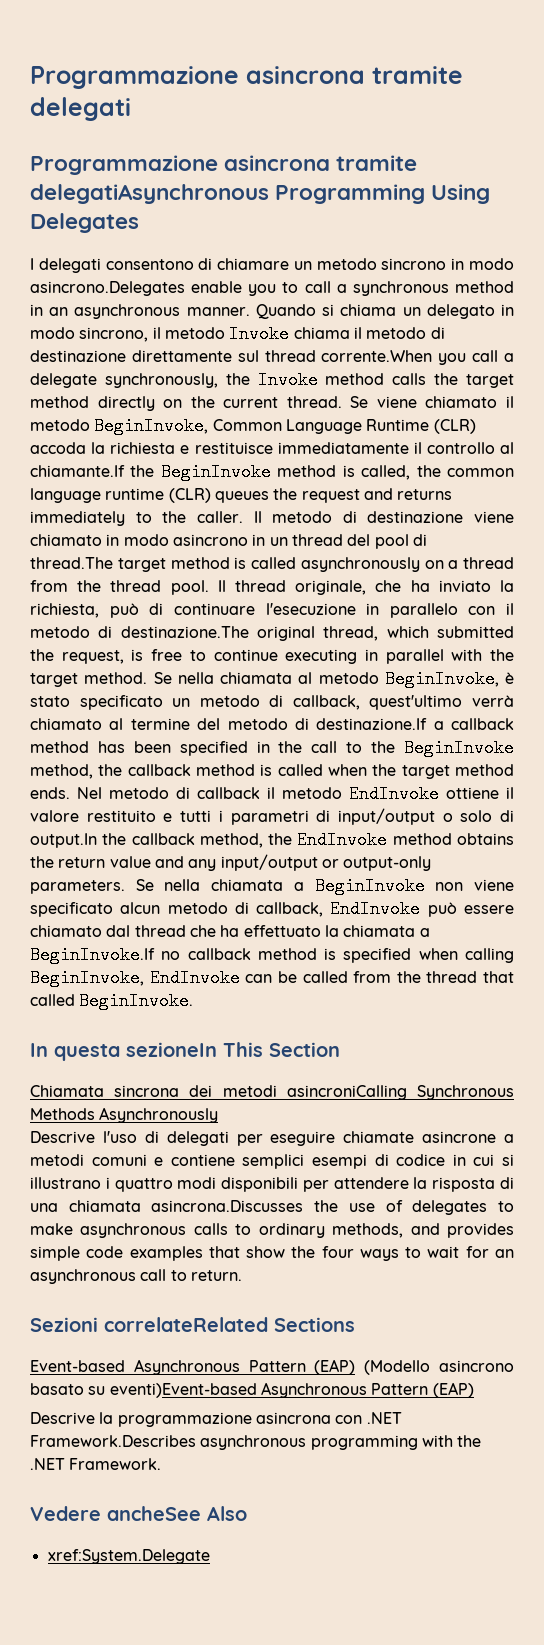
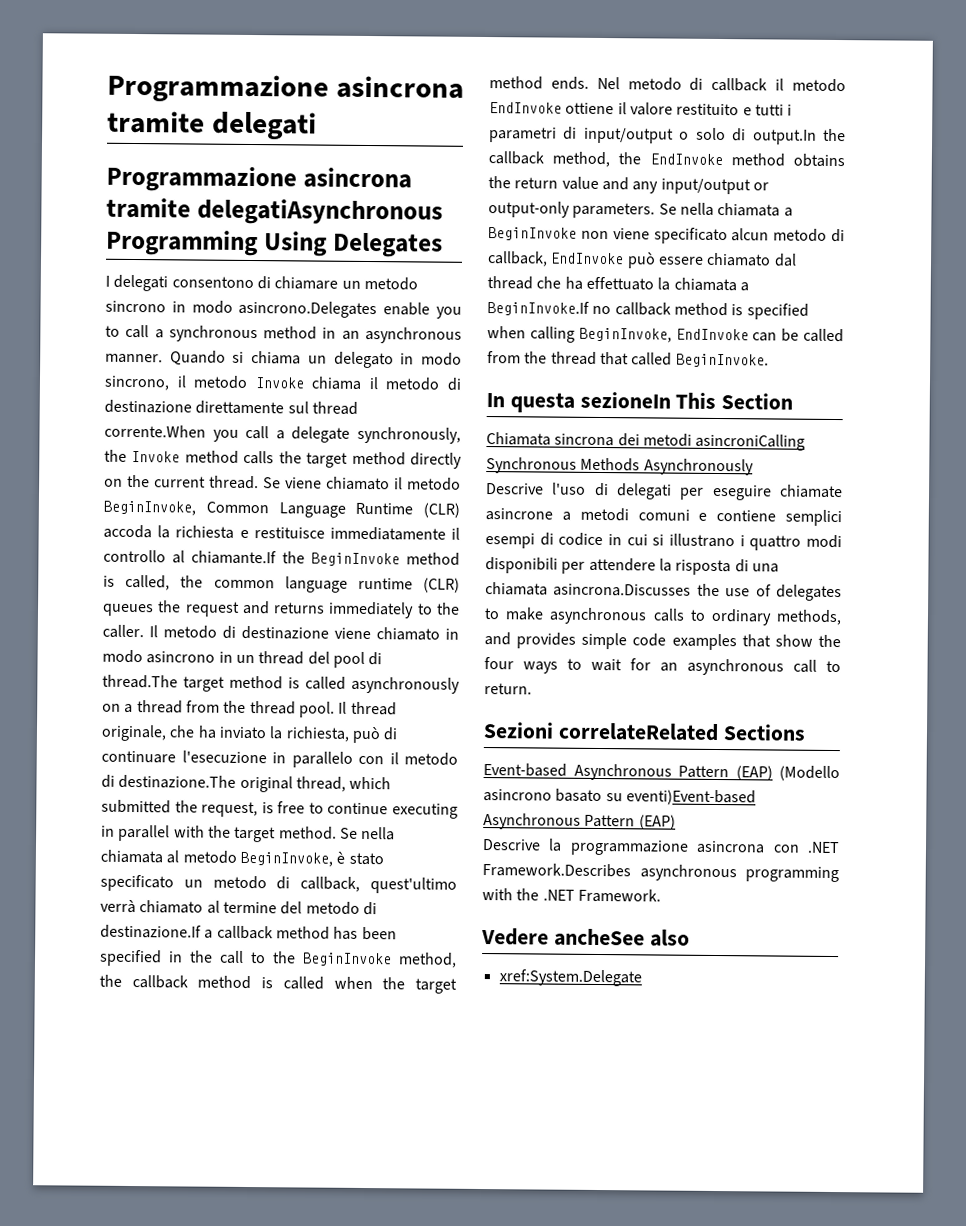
[207,1506,247,1521] Also -> [649,929,690,947] also

